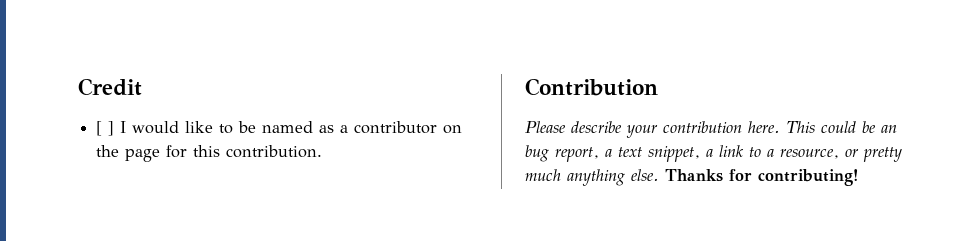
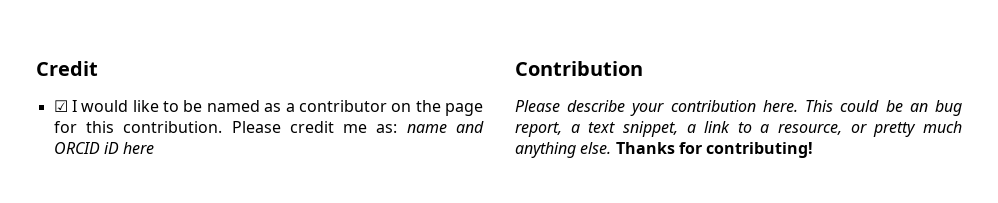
[96,121,115,136] [ ] -> [53,100,68,112] ☑
(323, 151) none -> [231,121,485,133] [53,142,155,154] Please credit me as: name and ORCID iD here

